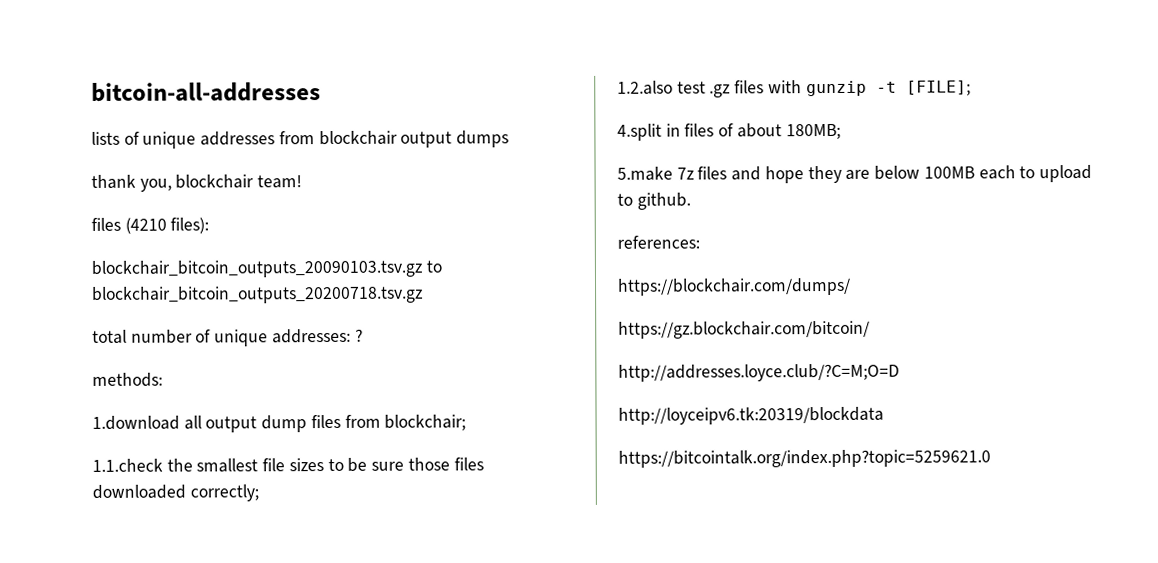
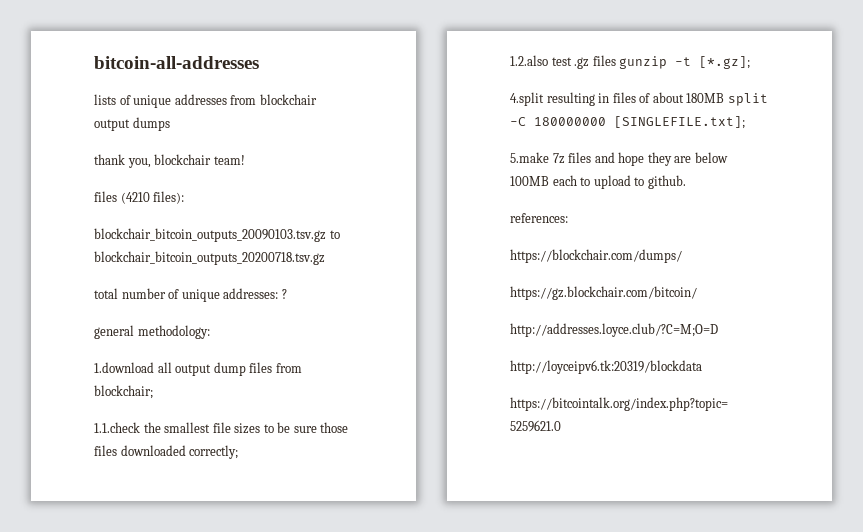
[92,372,163,387] methods: -> [94,325,210,339] general methodology:
[767,80,802,94] with -> (616, 60) none
[905,80,971,96] [FILE]; -> [699,56,751,69] [*.gz];
(662, 132) none -> [546,92,595,106] resulting
[785,123,841,140] 180MB; -> [686,93,768,106] [510,116,745,129] 180MB split -C 180000000 [SINGLEFILE.txt];

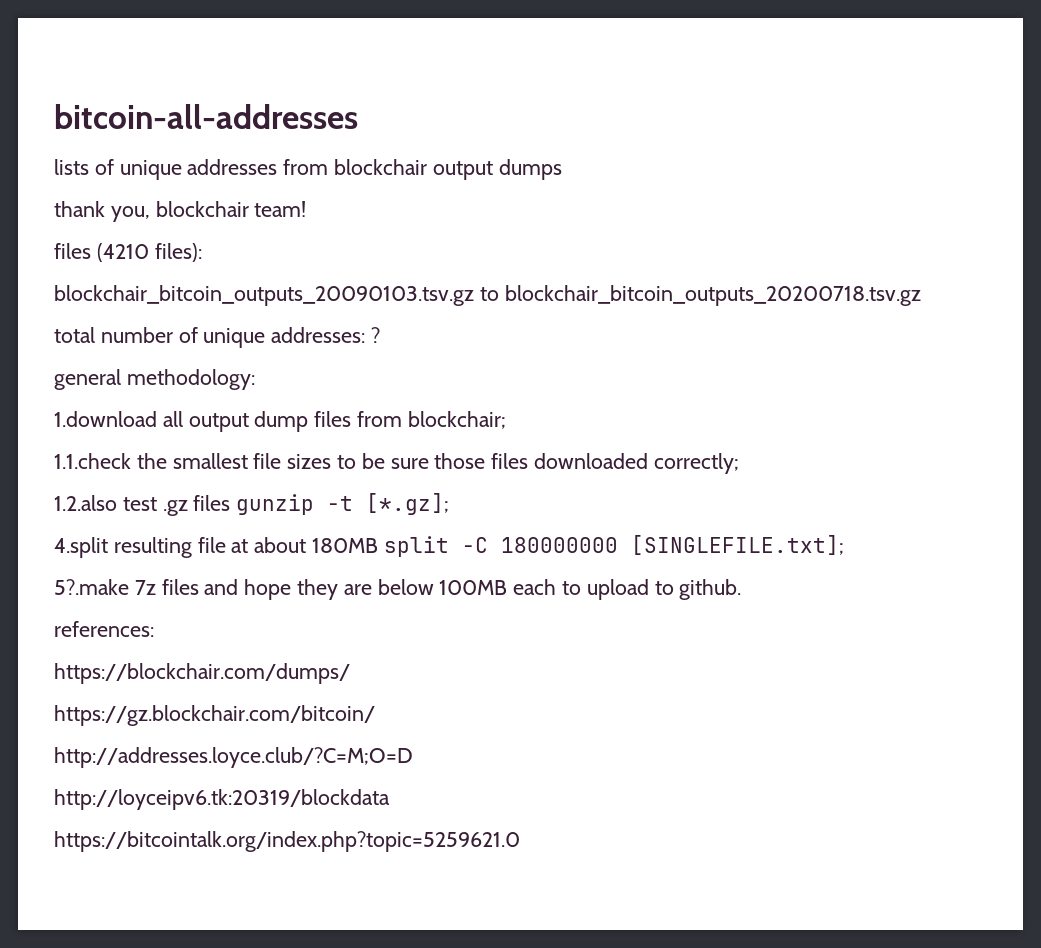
[598,92,651,103] in files of -> [197,537,249,553] file at
[510,152,549,163] 5.make -> [54,579,129,595] 5?.make

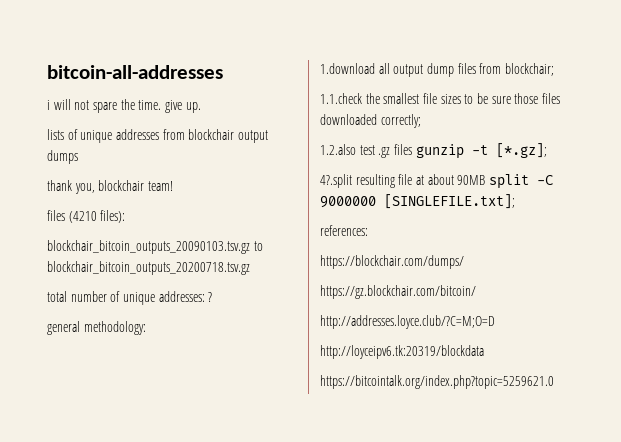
(358, 116) none -> [47,99,201,113] // i will not spare the time. give up.
[54,537,108,558] 4.split -> [320,174,352,188] 4?.split
[312,538,379,553] 180MB -> [457,175,486,185] 90MB
[500,537,618,553] 180000000 -> [320,196,376,208] 9000000
[54,579,742,600] // 5?.make 7z files and hope they are below 100MB each to upload to github. -> (515, 201) none

